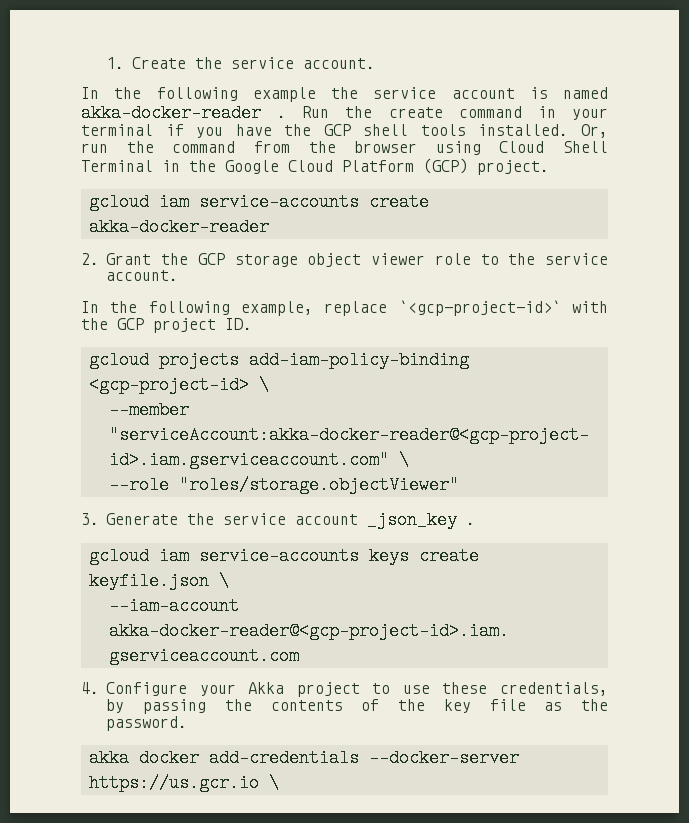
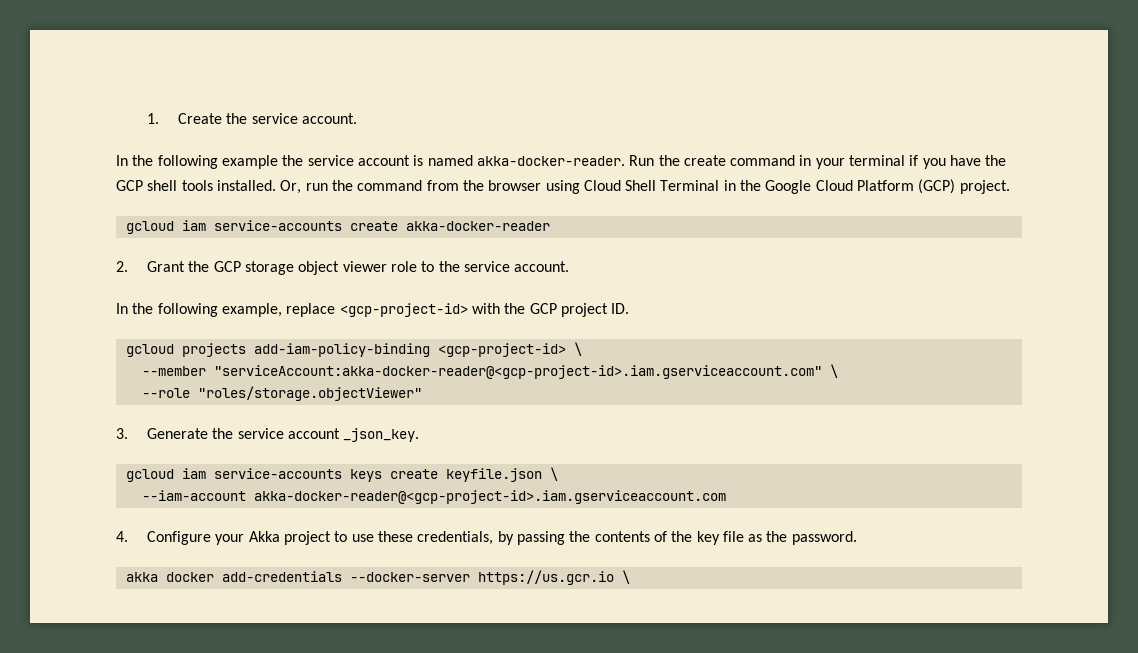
[81,104,287,122] akka-docker-reader . -> [476,156,625,166] akka-docker-reader.
[398,300,561,316] `<gcp-project-id>` -> [339,303,468,317] <gcp-project-id>
[367,511,476,529] _json_key . -> [343,428,420,442] _json_key.

